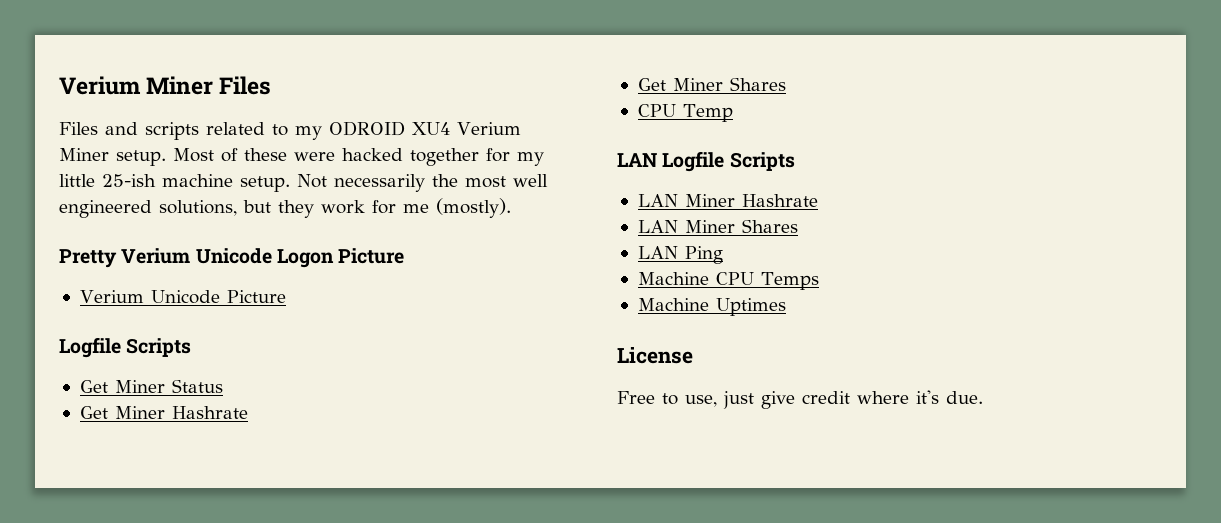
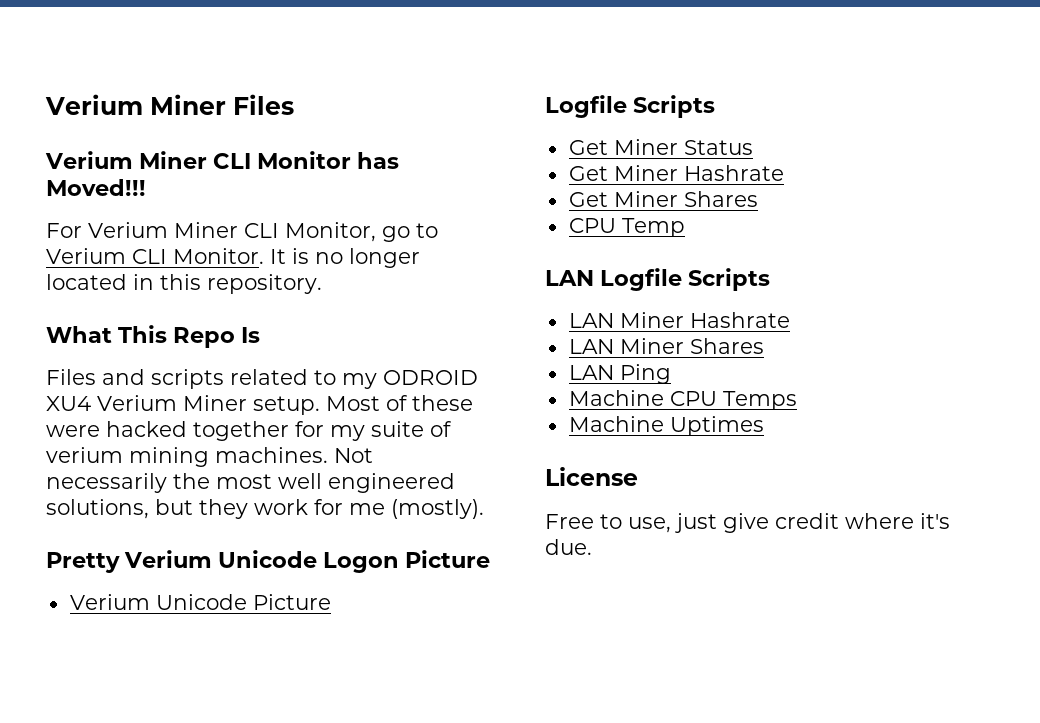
(272, 85) none -> [45,151,400,169] [46,179,146,196] [46,222,438,242] [46,248,420,268] [46,274,322,294] [46,325,261,348] // Verium Miner CLI Monitor has Moved!!! // For Verium Miner CLI Monitor, go to Verium CLI Monitor. It is no longer located in this repository. // What This Repo Is
[59,174,290,192] little 25-ish machine setup. -> [371,421,452,437] [46,447,328,467] suite of verium mining machines.

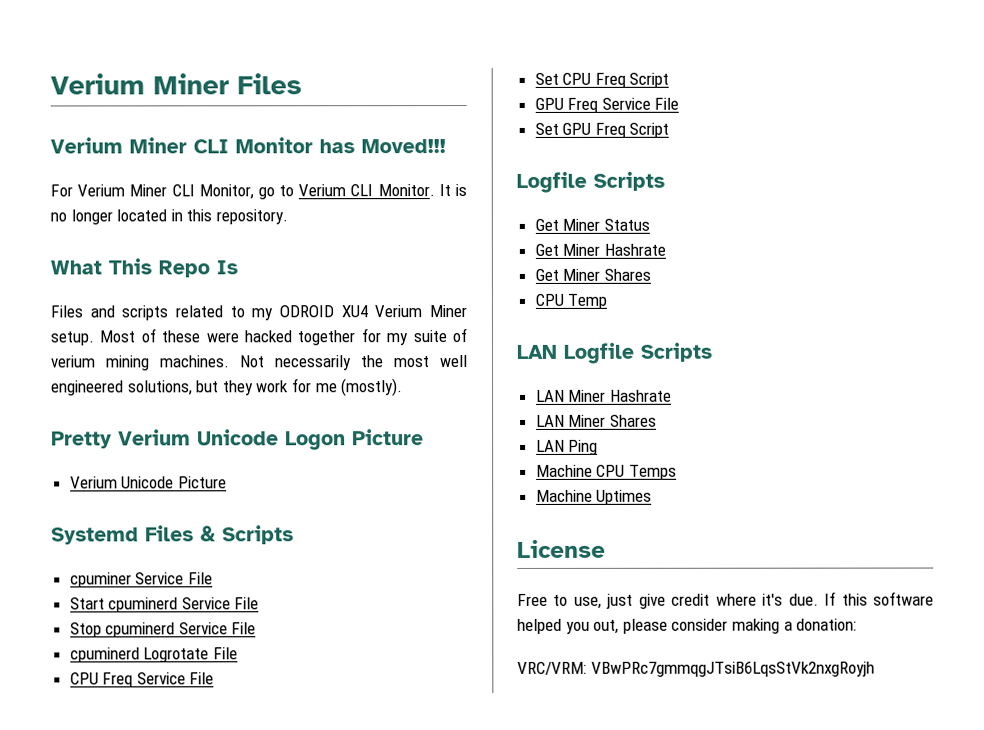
(331, 602) none -> [51,525,294,545] [69,572,213,588] [69,597,260,613] [69,622,257,638] [69,647,238,663] [69,672,215,688] [534,72,670,88] [534,97,680,113] [534,122,670,138] // Systemd Files & Scripts // cpuminer Service File // Start cpuminerd Service File // Stop cpuminerd Service File // cpuminerd Logrotate File // CPU Freq Service File // Set CPU Freq Script // GPU Freq Service File // Set GPU Freq Script
(592, 547) none -> [824,591,934,606] [517,618,858,634] [517,661,875,677] If this software helped you out, please consider making a donation: // VRC/VRM: VBwPRc7gmmqgJTsiB6LqsStVk2nxgRoyjh

